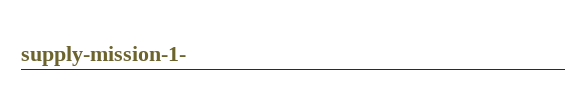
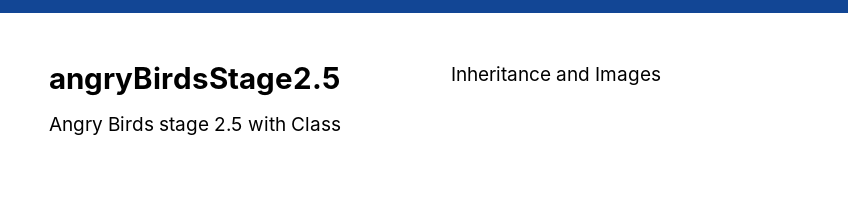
[21,46,186,66] supply-mission-1- -> [49,66,340,96] [49,116,341,135] [451,66,662,85] angryBirdsStage2.5 // Angry Birds stage 2.5 with Class Inheritance and Images

